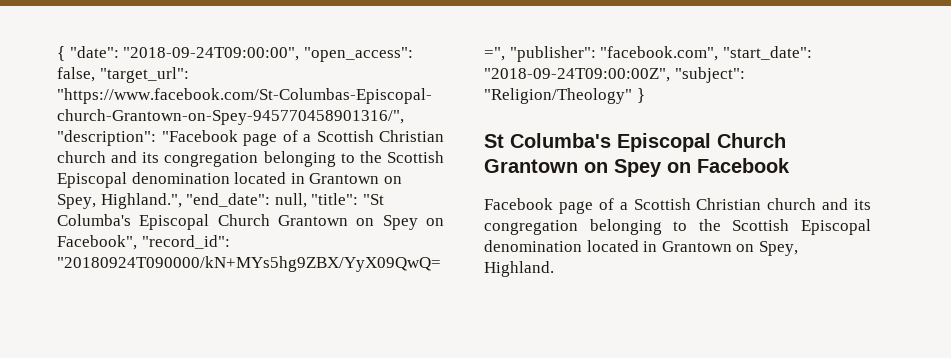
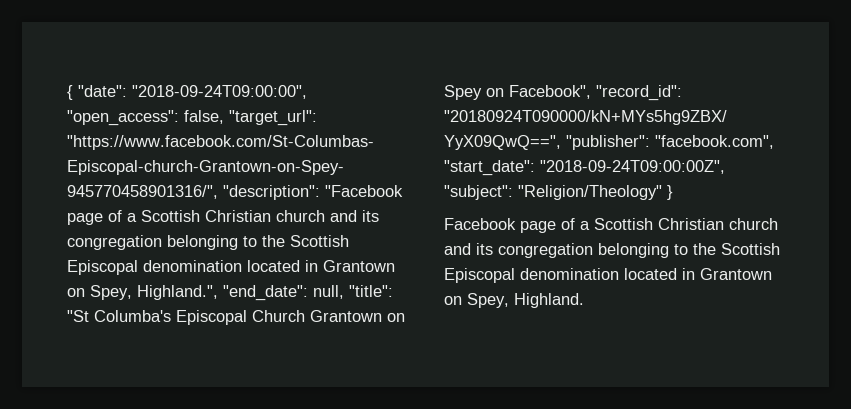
[484,133,786,152] [484,158,790,177] // St Columba's Episcopal Church Grantown on Spey on Facebook -> (673, 192) none

